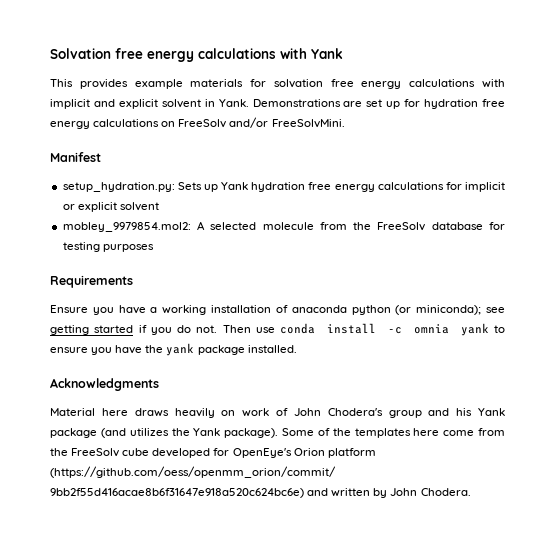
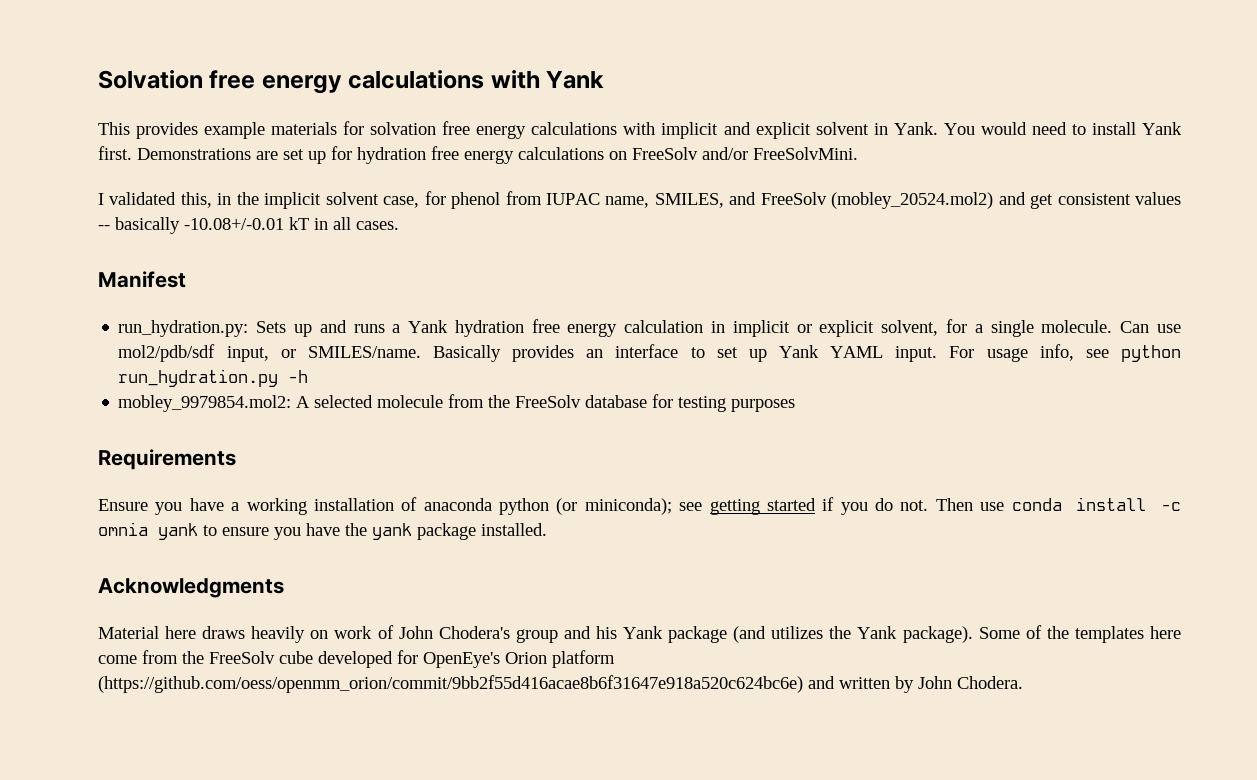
(249, 103) none -> [943,122,1182,135] [98,146,132,160] You would need to install Yank first.
(345, 123) none -> [98,191,1182,209] [98,217,399,234] // I validated this, in the implicit solvent case, for phenol from IUPAC name, SMILES, and FreeSolv (mobley_20524.mol2) and get consistent values -- basically -10.08+/-0.01 kT in all cases.
[62,182,175,192] setup_hydration.py: -> [118,320,249,337] run_hydration.py:
(218, 188) none -> [319,320,401,333] and runs a
[377,182,462,190] calculations for -> [624,320,726,333] calculation in
[119,202,159,211] solvent -> [881,319,1182,337] [118,344,1182,362] [118,369,309,387] solvent, for a single molecule. Can use mol2/pdb/sdf input, or SMILES/name. Basically provides an interface to set up Yank YAML input. For usage info, see python run_hydration.py -h

